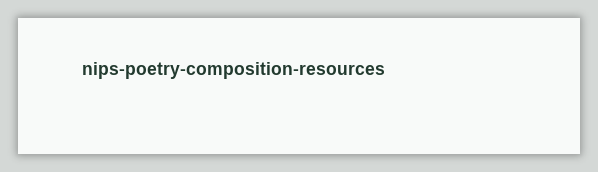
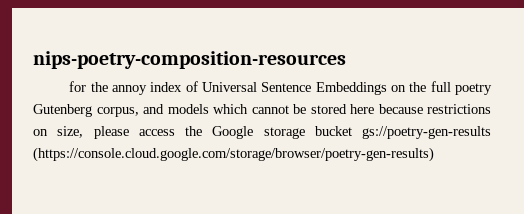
(385, 70) none -> [69,81,492,95] [33,104,491,117] [33,126,491,139] [33,147,434,162] // for the annoy index of Universal Sentence Embeddings on the full poetry Gutenberg corpus, and models which cannot be stored here because restrictions on size, please access the Google storage bucket gs://poetry-gen-results (https://console.cloud.google.com/storage/browser/poetry-gen-results)

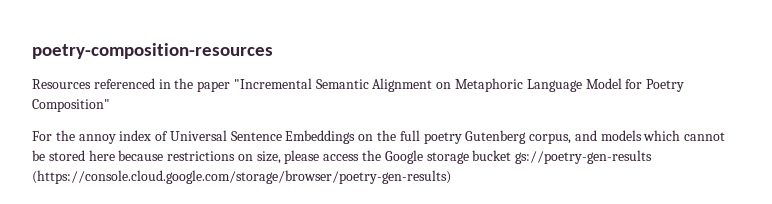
[33,51,346,69] [69,81,87,92] nips-poetry-composition-resources // for -> [32,43,273,59] [32,78,685,92] [32,99,110,112] [32,131,52,141] poetry-composition-resources // Resources referenced in the paper "Incremental Semantic Alignment on Metaphoric Language Model for Poetry Composition" // For

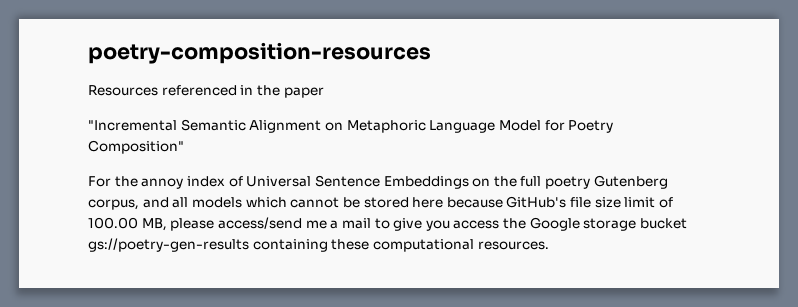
(231, 86) none -> (324, 92) //
(597, 135) none -> [172,197,189,208] all
[167,150,320,164] restrictions on size, please -> [506,196,674,208] [88,217,450,231] GitHub's file size limit of 100.00 MB, please access/send me a mail to give you
[32,170,451,184] (https://console.cloud.google.com/storage/browser/poetry-gen-results) -> [252,239,549,252] containing these computational resources.

